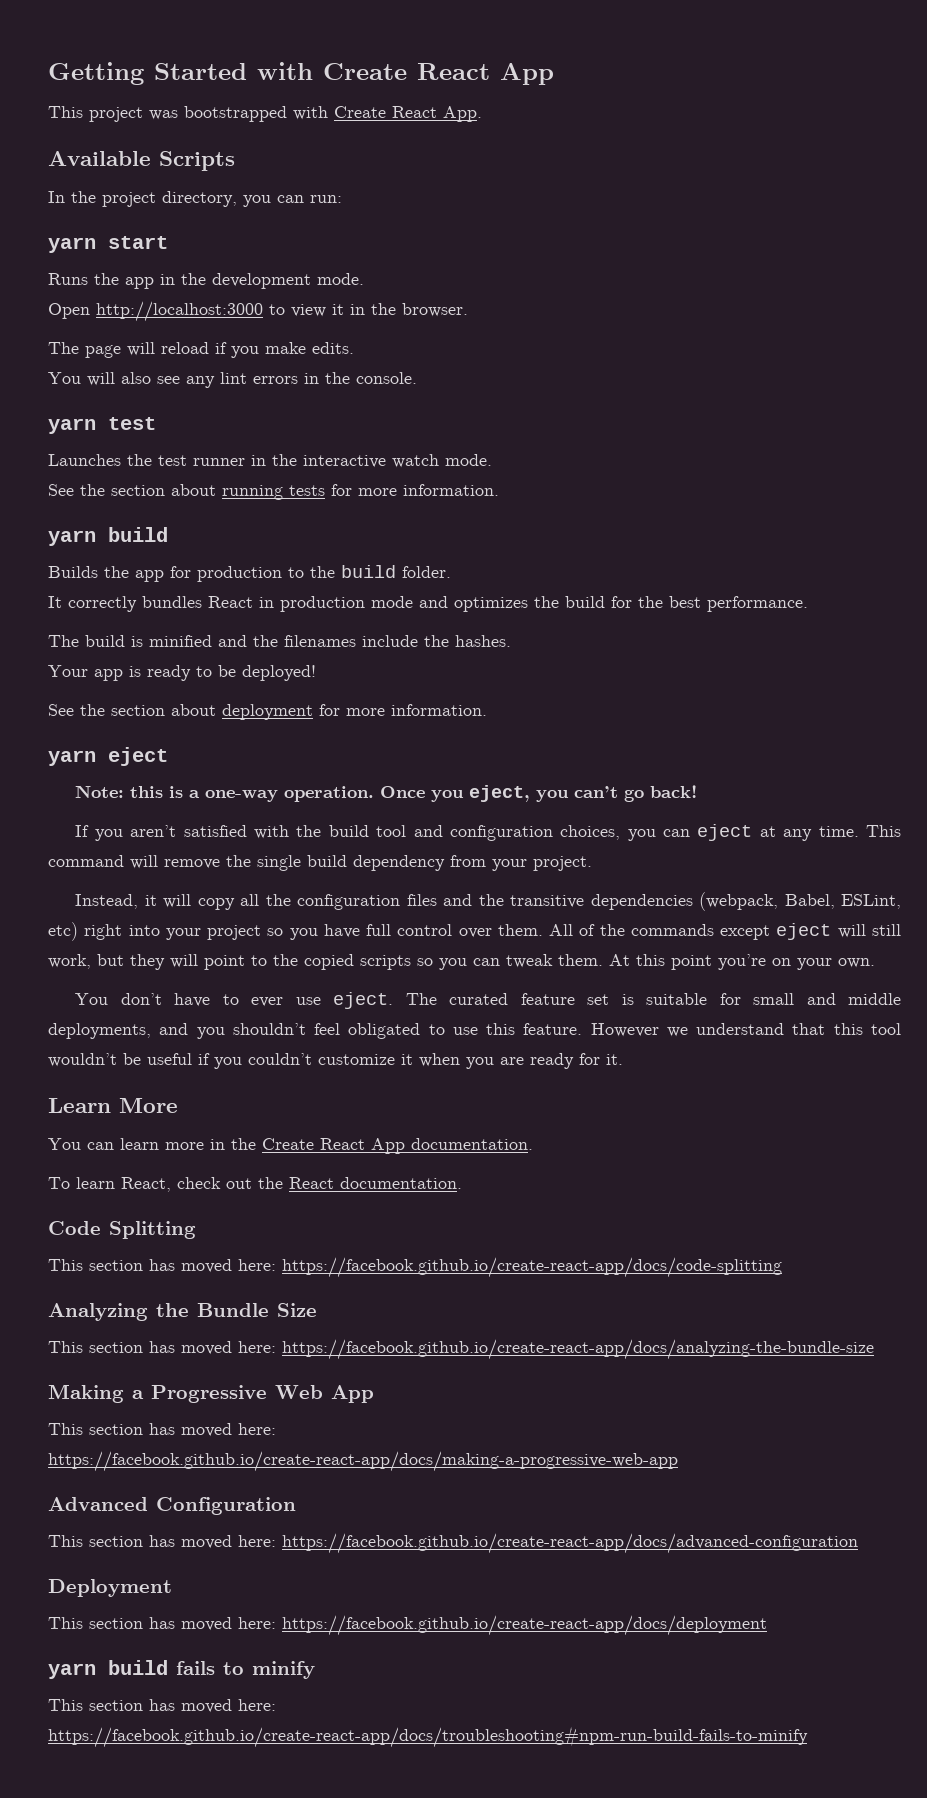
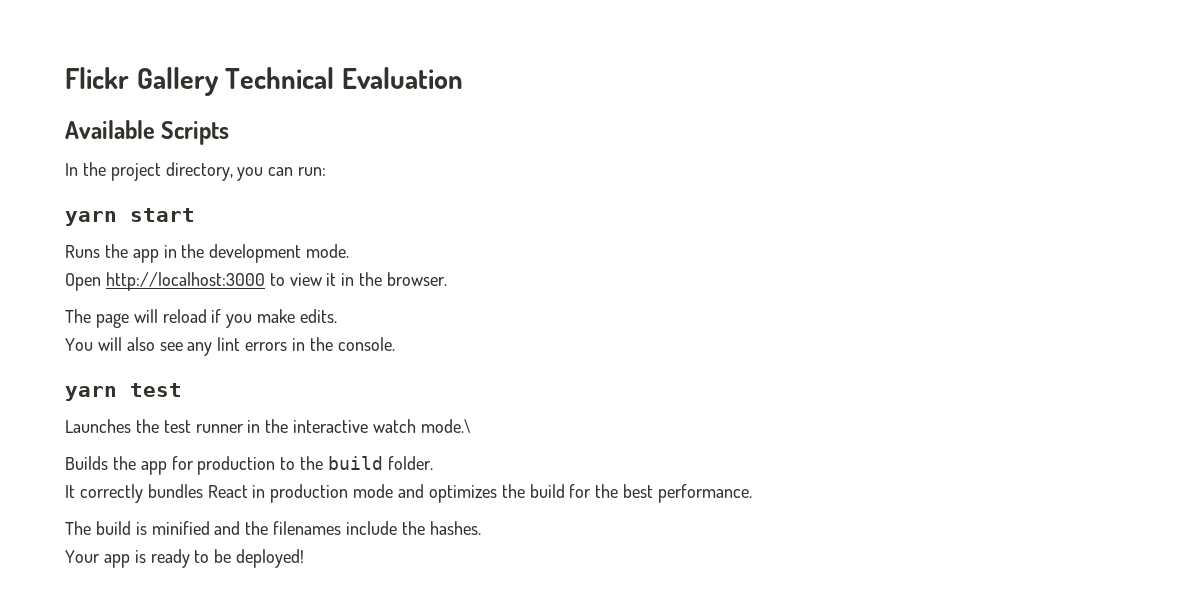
[48,62,554,85] [48,106,482,122] Getting Started with Create React App // This project was bootstrapped with Create React App. -> [65,67,463,96] Flickr Gallery Technical Evaluation
[445,454,492,466] [48,484,499,500] [48,527,168,546] mode. // See the section about running tests for more information. // yarn build -> [420,419,470,433] mode.\
[48,704,487,720] [48,747,168,766] [75,785,698,802] [75,824,902,841] [48,855,592,871] [75,892,902,911] [48,922,902,941] [48,954,875,970] [75,992,901,1009] [48,1023,901,1039] [48,1053,623,1069] [48,1098,178,1113] [48,1138,533,1154] [48,1177,462,1192] [48,1221,196,1239] [48,1257,782,1278] [48,1303,317,1321] [48,1339,874,1360] [48,1384,374,1403] [48,1423,276,1437] [48,1451,678,1472] [48,1497,296,1515] [48,1533,858,1554] [48,1579,172,1597] [48,1615,767,1636] [48,1660,315,1679] [48,1699,276,1713] [48,1726,808,1748] // See the section about deployment for more information. // yarn eject // Note: this is a one-way operation. Once you eject, you can’t go back! // If you aren’t satisfied with the build tool and configuration choices, you can eject at any time. This command will remove the single build dependency from your project. // Instead, it will copy all the configuration files and the transitive dependencies (webpack, Babel, ESLint, etc) right into your project so you have full control over them. All of the commands except eject will still work, but they will point to the copied scripts so you can tweak them. At this point you’re on your own. // You don’t have to ever use eject. The curated feature set is suitable for small and middle deployments, and you shouldn’t feel obligated to use this feature. However we understand that this tool wouldn’t be useful if you couldn’t customize it when you are ready for it. // Learn More // You can learn more in the Create React App documentation. // To learn React, check out the React documentation. // Code Splitting // This section has moved here: https://facebook.github.io/create-react-app/docs/code-splitting // Analyzing the Bundle Size // This section has moved here: https://facebook.github.io/create-react-app/docs/analyzing-the-bundle-size // Making a Progressive Web App // This section has moved here: https://facebook.github.io/create-react-app/docs/making-a-progressive-web-app // Advanced Configuration // This section has moved here: https://facebook.github.io/create-react-app/docs/advanced-configuration // Deployment // This section has moved here: https://facebook.github.io/create-react-app/docs/deployment // yarn build fails to minify // This section has moved here: https://facebook.github.io/create-react-app/docs/troubleshooting#npm-run-build-fails-to-minify -> (305, 558) none

